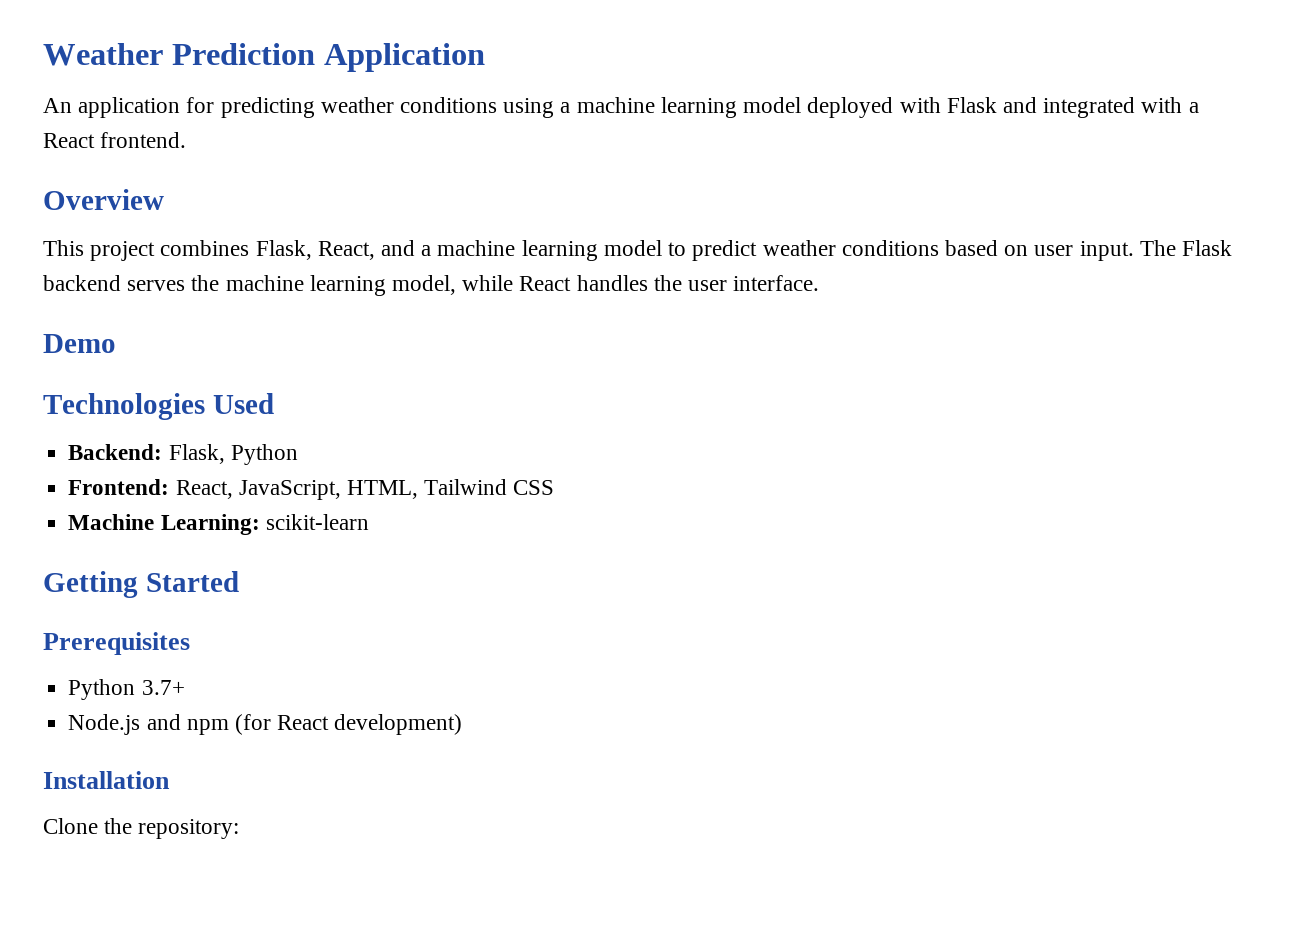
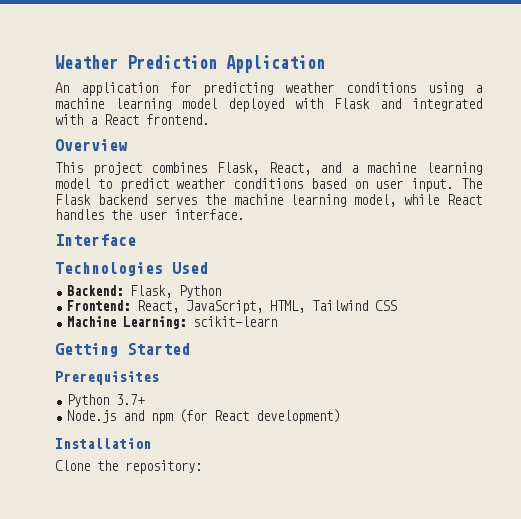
[43,334,116,353] Demo -> [55,234,136,246] Interface

